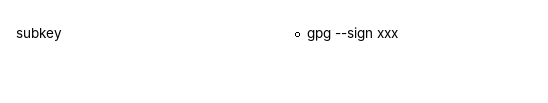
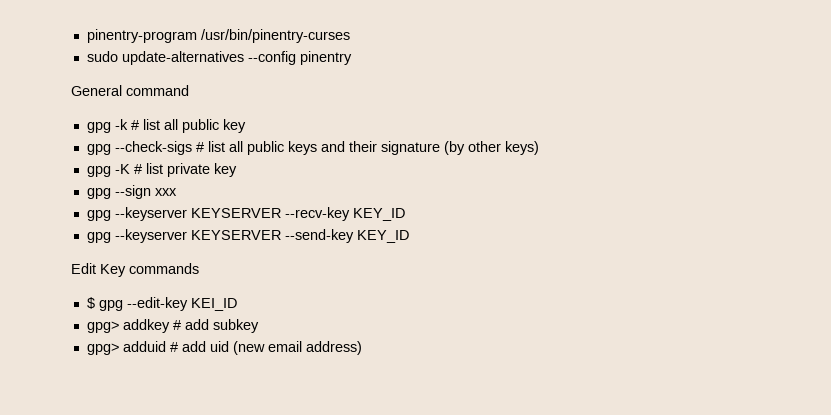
[16,28,62,41] [306,27,398,41] subkey // gpg --sign xxx -> [86,29,350,43] [86,51,352,65] [71,85,189,96] [86,119,246,133] [86,141,539,155] [86,163,237,177] [86,185,177,199] [86,207,405,221] [86,229,409,243] [71,263,199,277] [86,297,237,311] [86,319,259,333] [86,341,362,355] pinentry-program /usr/bin/pinentry-curses // sudo update-alternatives --config pinentry // General command // gpg -k # list all public key // gpg --check-sigs # list all public keys and their signature (by other keys) // gpg -K # list private key // gpg --sign xxx // gpg --keyserver KEYSERVER --recv-key KEY_ID // gpg --keyserver KEYSERVER --send-key KEY_ID // Edit Key commands // $ gpg --edit-key KEI_ID // gpg> addkey # add subkey // gpg> adduid # add uid (new email address)

